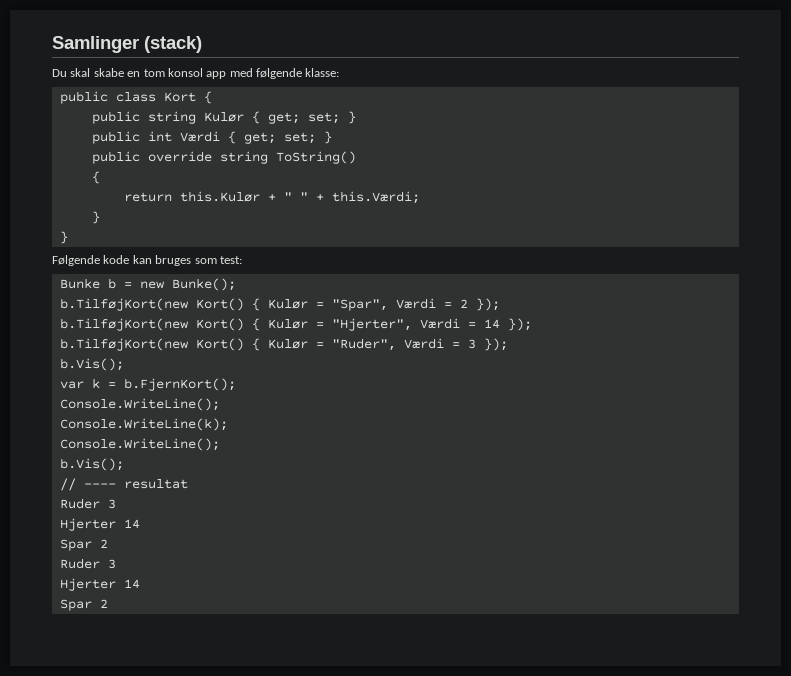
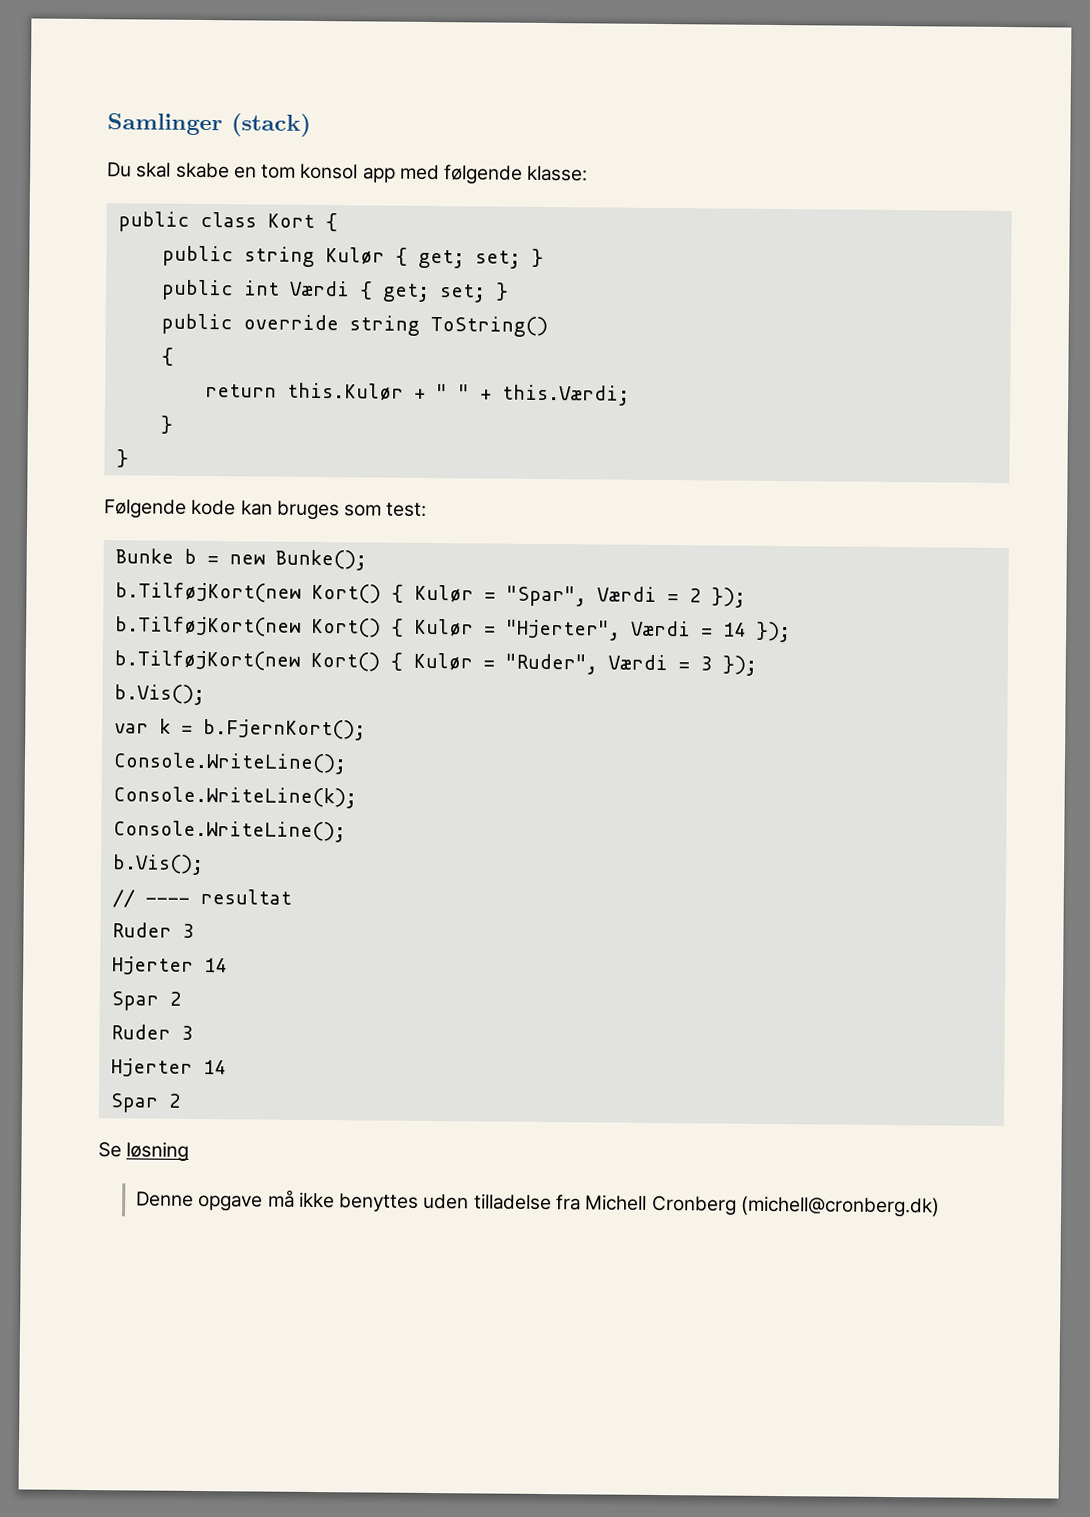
(108, 603) none -> [98,1141,190,1162] [136,1189,940,1218] // Se løsning // Denne opgave må ikke benyttes uden tilladelse fra Michell Cronberg (michell@cronberg.dk)

